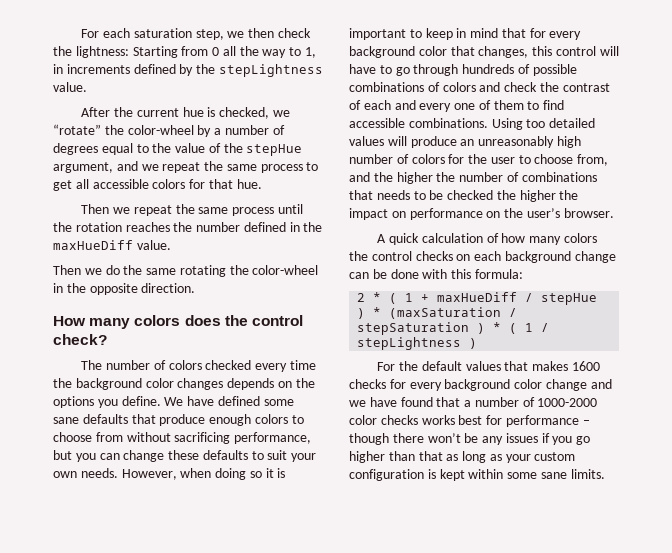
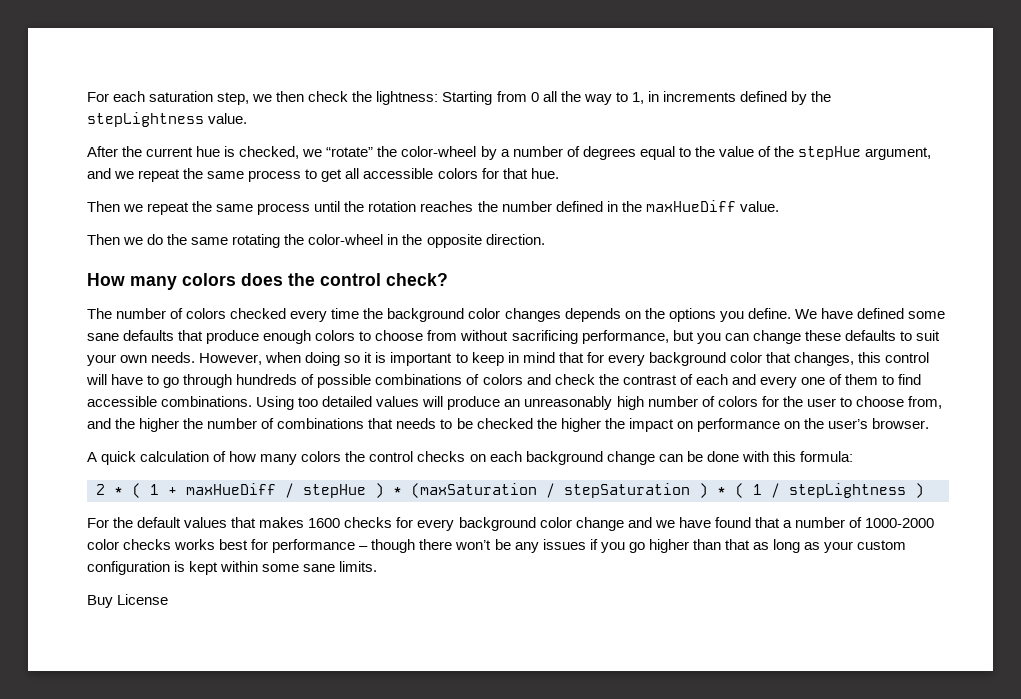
(605, 474) none -> [87,594,169,608] // Buy License

